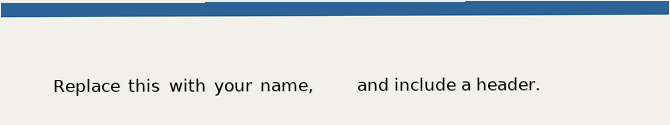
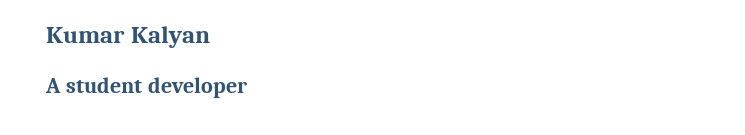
[53,77,541,97] Replace this with your name, and include a header. -> [46,26,210,48] [45,77,247,98] Kumar Kalyan // A student developer

